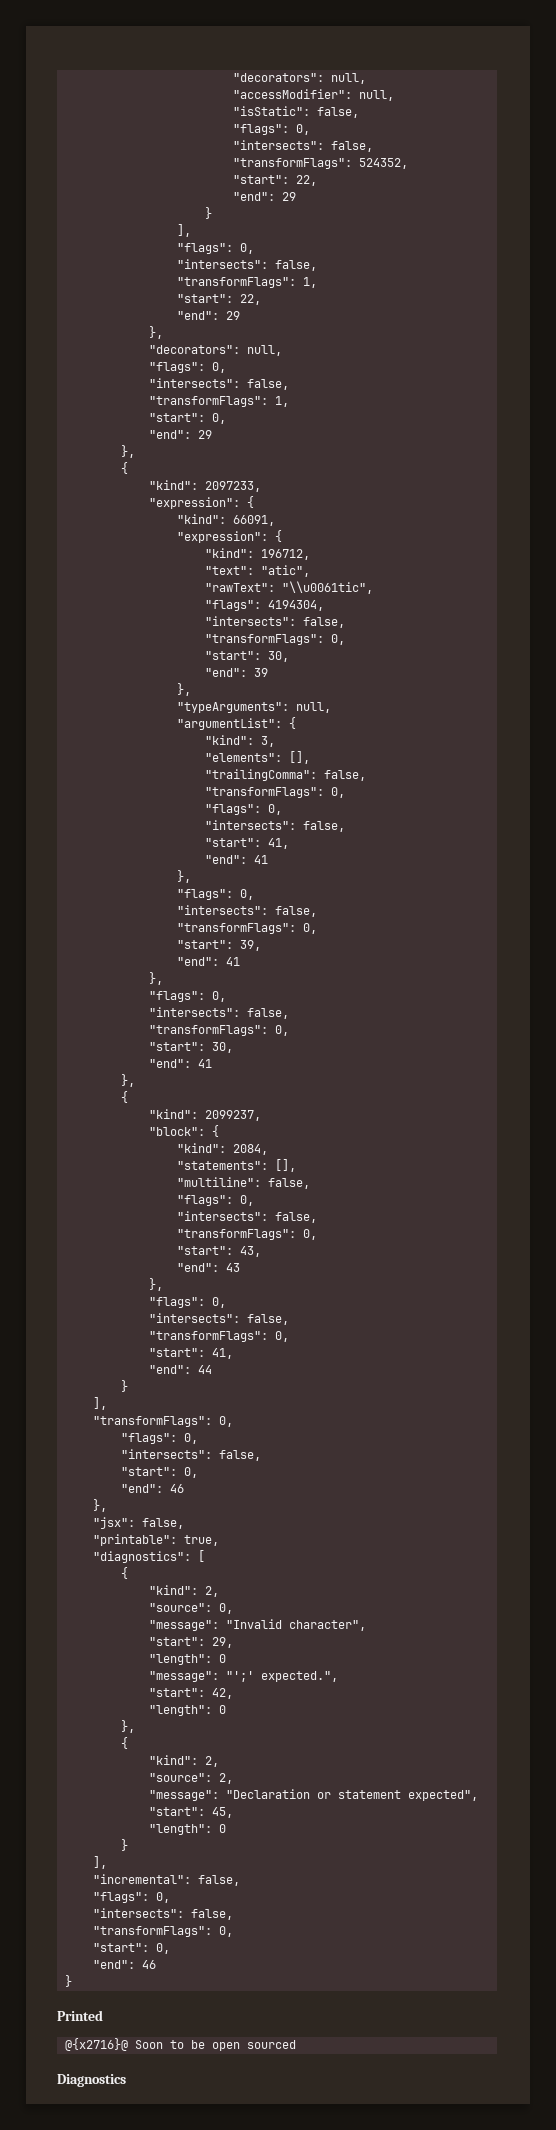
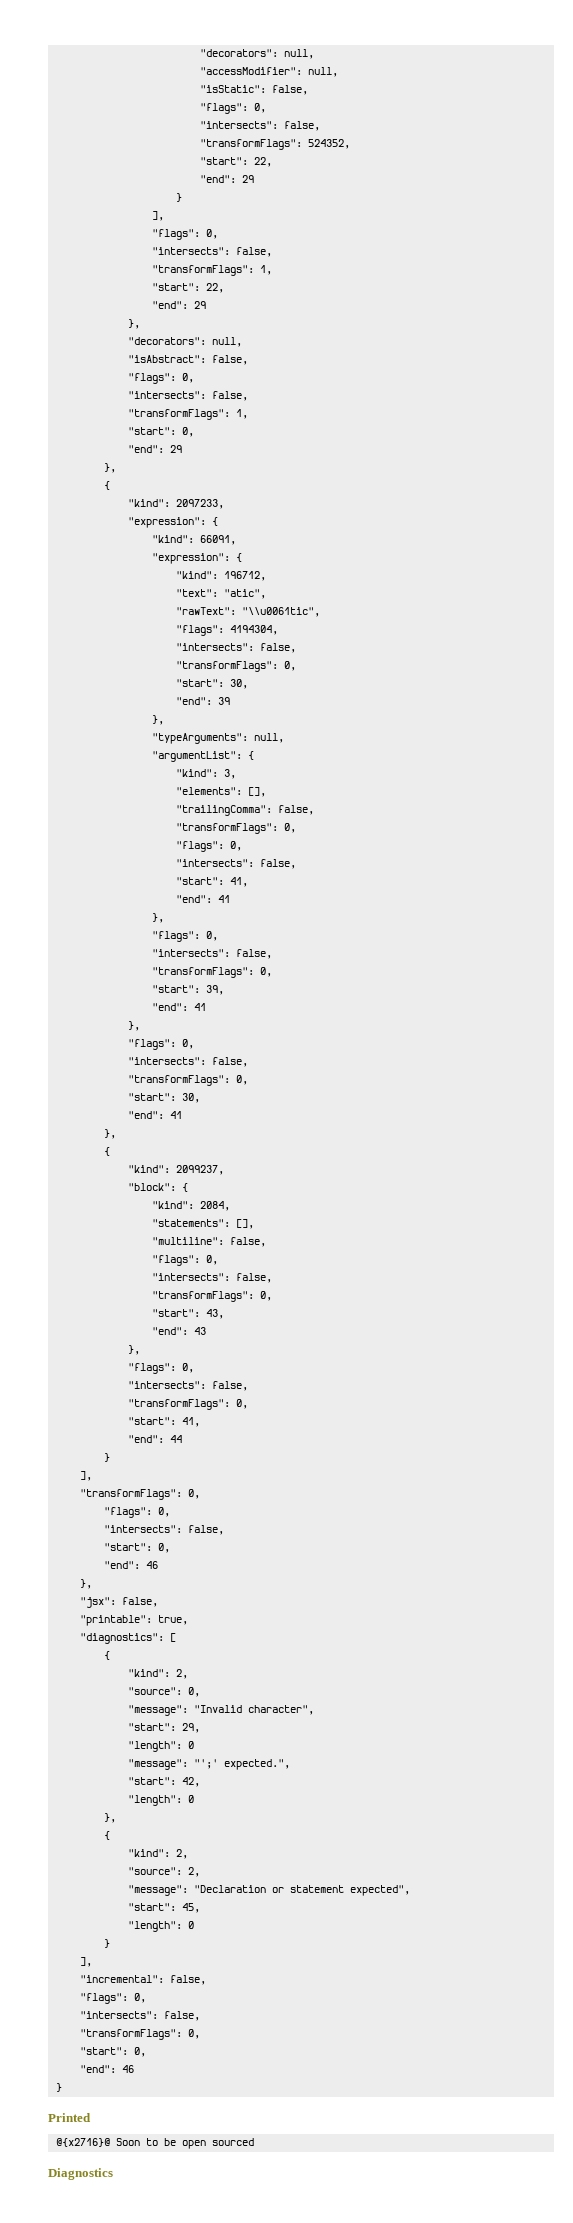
(282, 350) none -> [127,355,248,365] // "isAbstract": false,

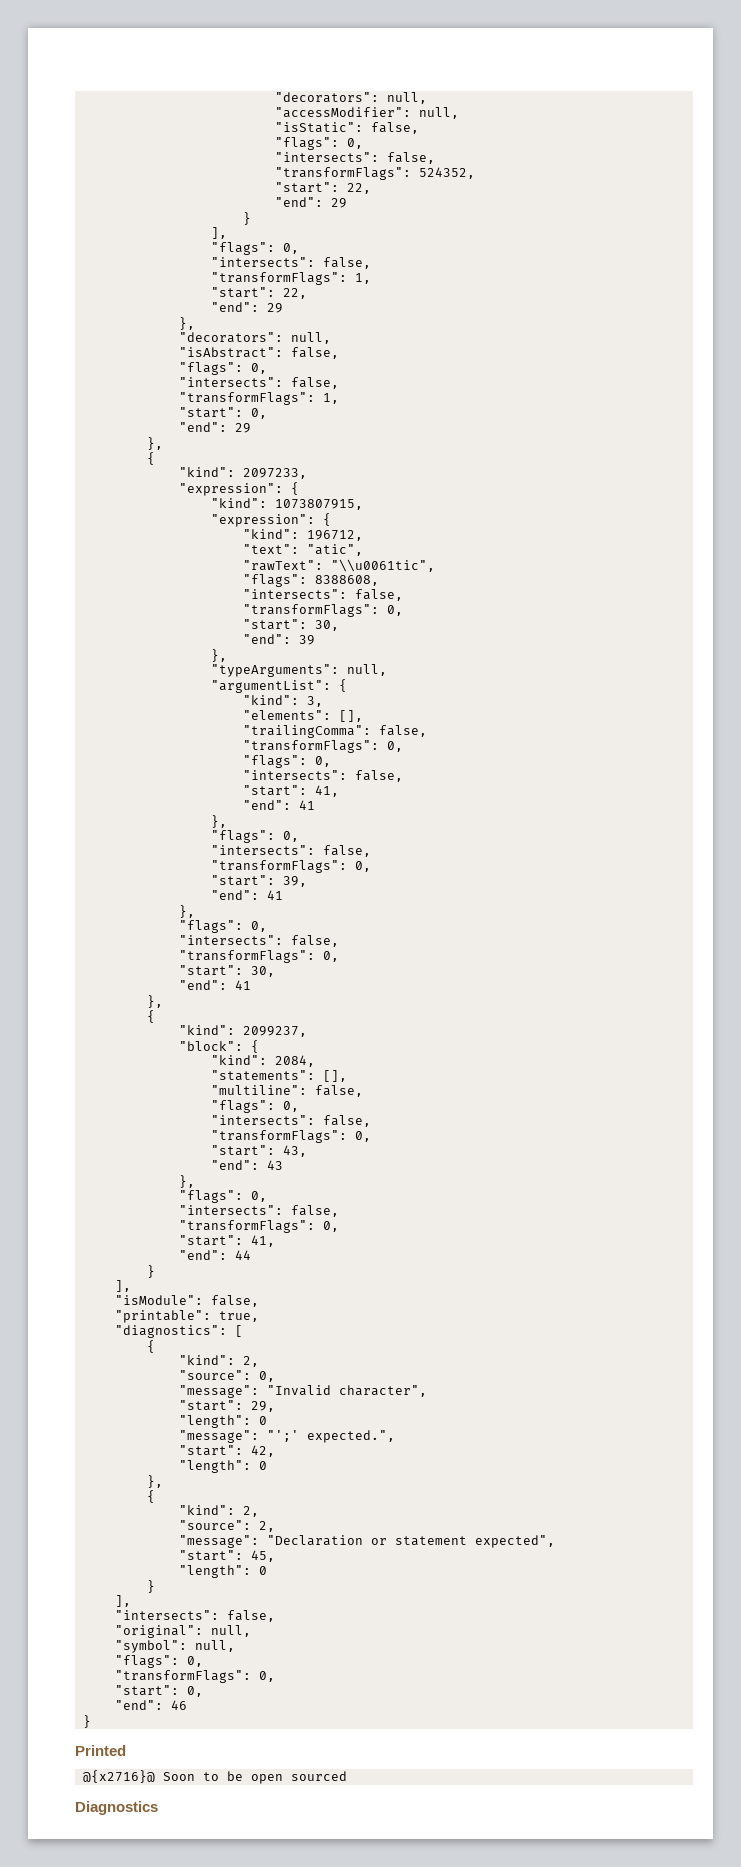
[199,535,236,545] 66091, -> [274,499,363,510] 1073807915,
[229,625,278,635] 4194304, -> [314,575,379,586] 8388608,
[79,1489,200,1500] [103,1507,170,1518] [103,1525,224,1535] [103,1543,170,1553] [103,1561,158,1569] [79,1579,92,1589] [79,1597,116,1608] "transformFlags": 0, // "flags": 0, // "intersects": false, // "start": 0, // "end": 46 // }, // "jsx": -> [114,1295,203,1305] "isModule":
[79,1975,206,1985] [79,1993,146,2004] [79,2011,200,2021] "incremental": false, // "flags": 0, // "intersects": false, -> [114,1610,275,1622] [114,1625,251,1638] [114,1640,235,1653] [114,1655,203,1668] "intersects": false, // "original": null, // "symbol": null, // "flags": 0,

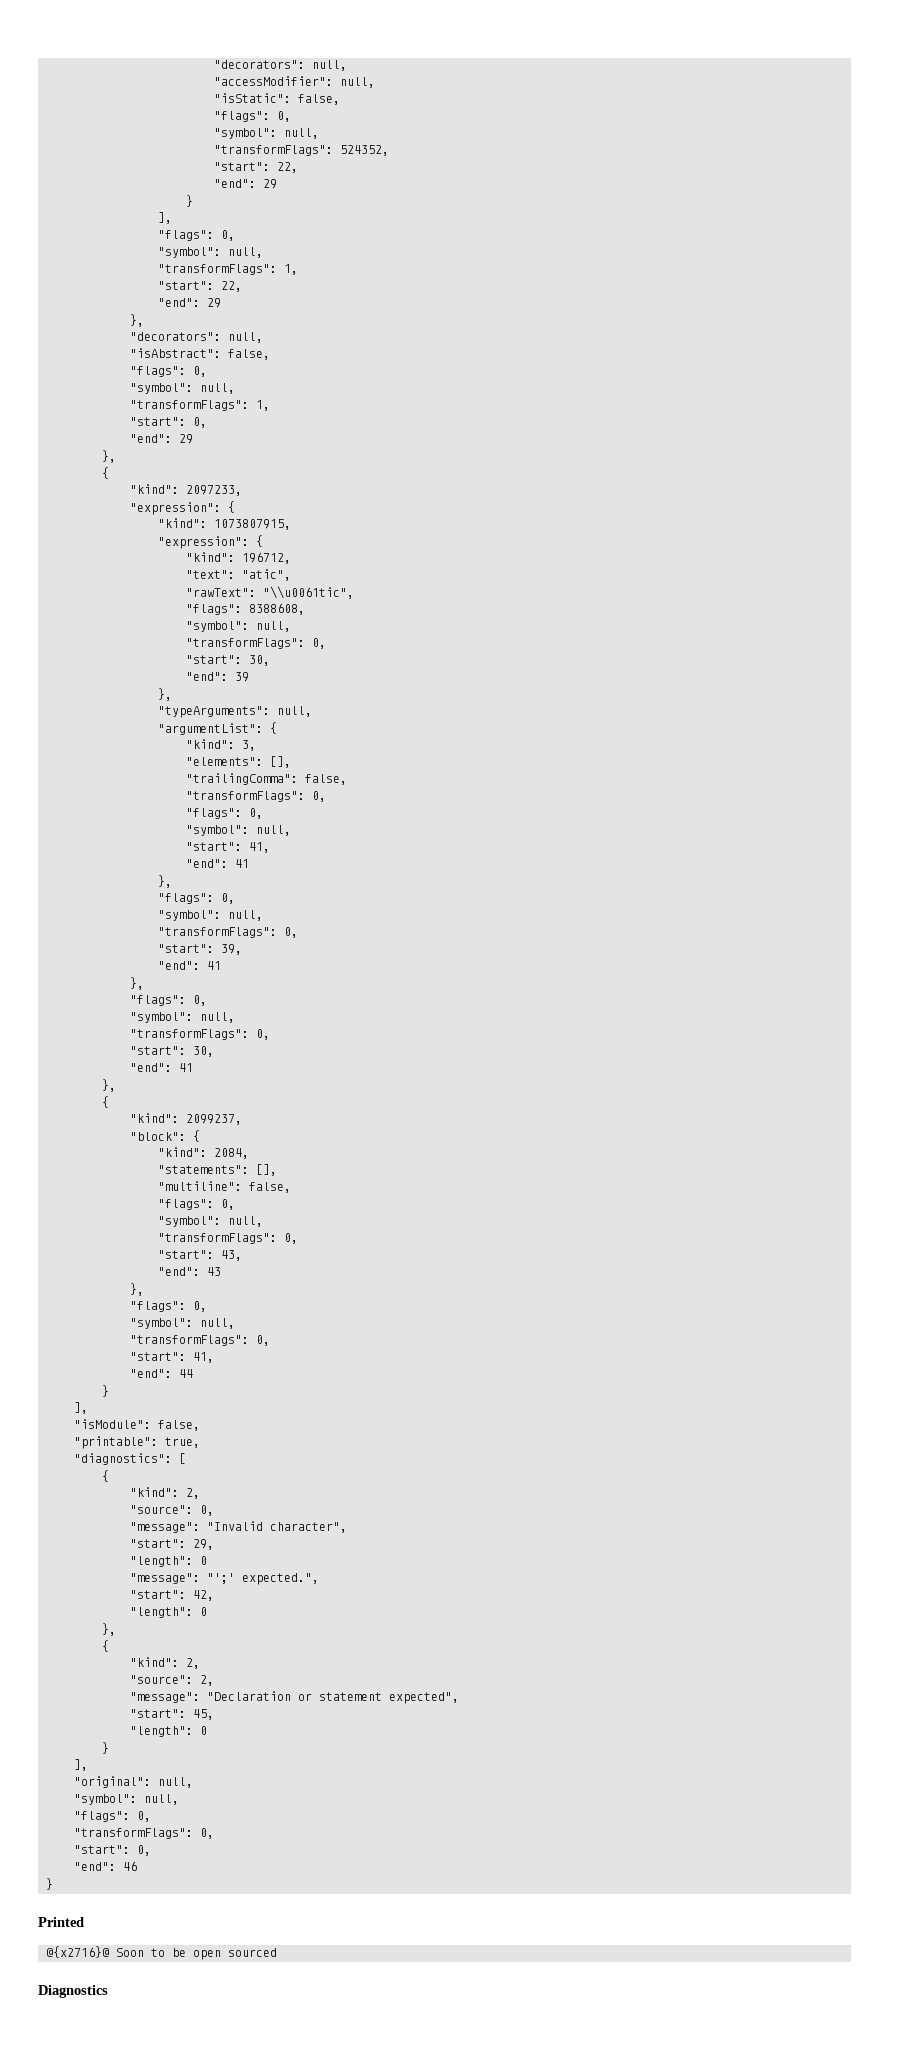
[274,152,435,164] "intersects": false, -> [214,128,320,139] "symbol": null,
[210,257,371,269] "intersects": false, -> [158,247,264,258] "symbol": null,
[178,377,339,389] "intersects": false, -> [130,383,236,394] "symbol": null,
[242,589,403,601] "intersects": false, -> [186,621,292,632] "symbol": null,
[242,770,403,782] "intersects": false, -> [186,825,292,836] "symbol": null,
[210,845,371,857] "intersects": false, -> [158,910,264,921] "symbol": null,
[178,935,339,947] "intersects": false, -> [130,1012,236,1023] "symbol": null,
[210,1115,371,1127] "intersects": false, -> [158,1216,264,1227] "symbol": null,
[178,1205,339,1217] "intersects": false, -> [130,1318,236,1329] "symbol": null,
[114,1610,275,1622] // "intersects": false, -> (89, 1765) none

